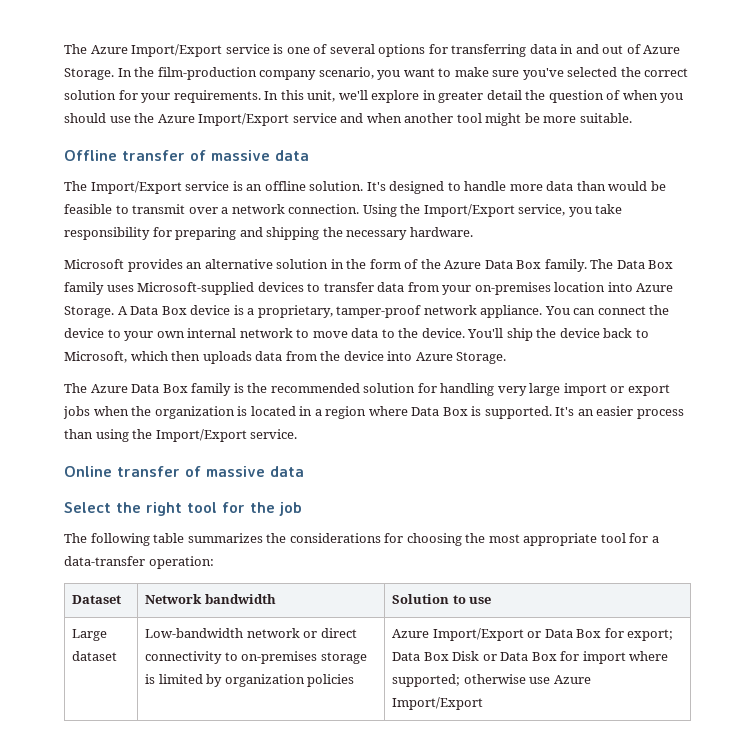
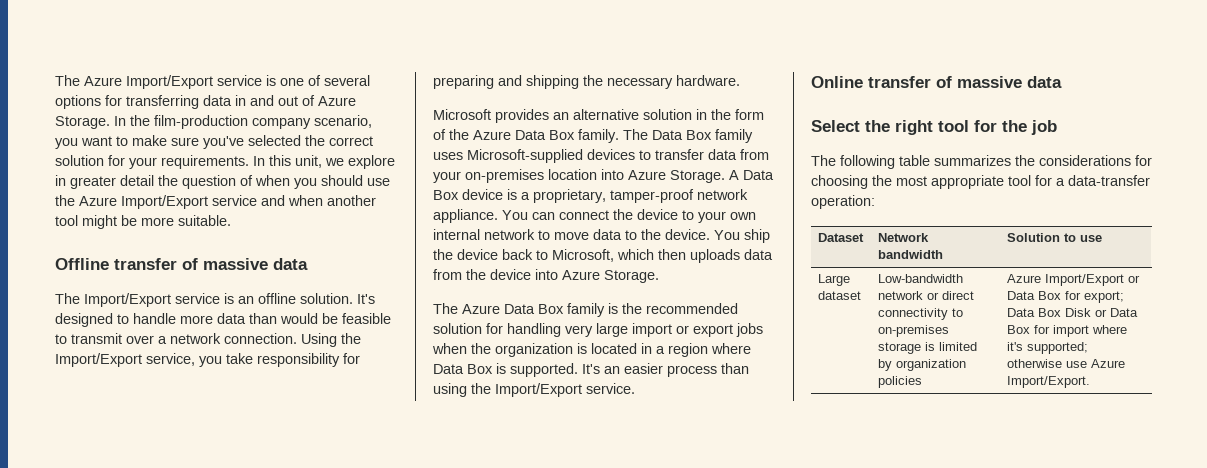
[338,90,368,100] we'll -> [325,158,344,166] we
[467,328,504,338] You'll -> [714,230,740,240] You
(669, 656) none -> [1007,342,1024,351] it's
[392,697,484,710] Import/Export -> [1007,376,1091,388] Import/Export.

